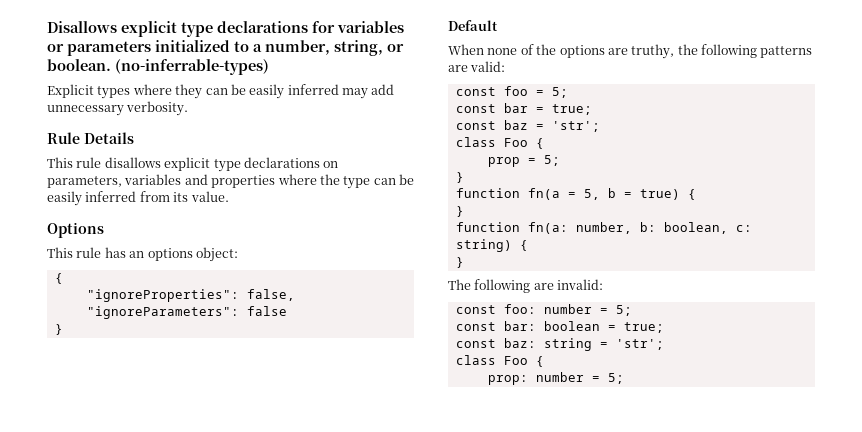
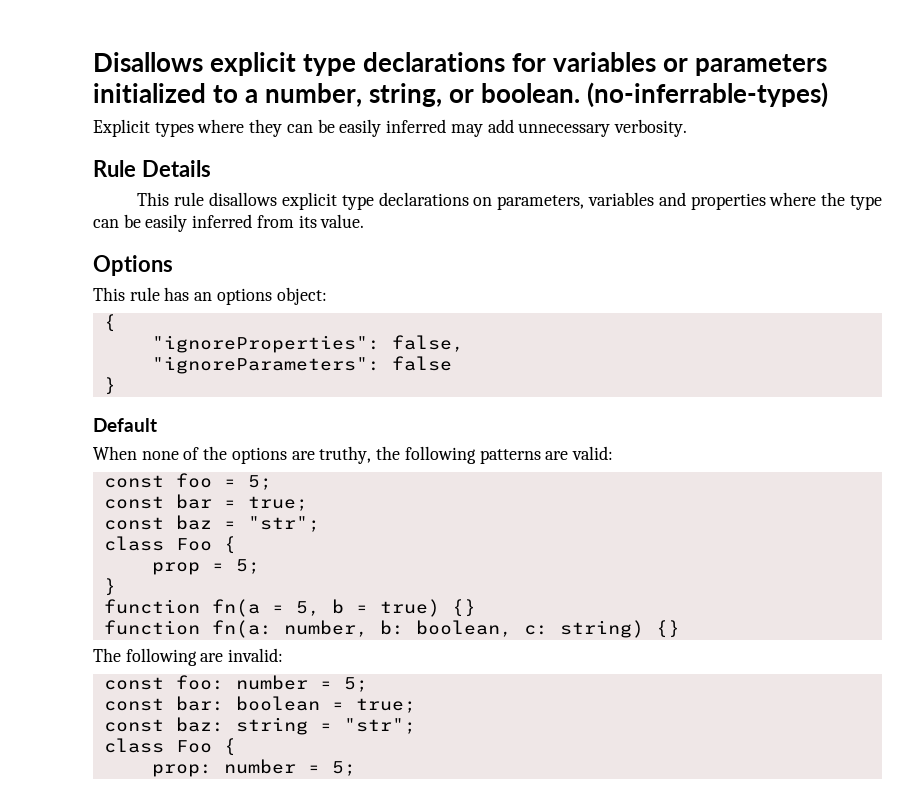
[551,121,600,132] 'str'; -> [247,516,320,532] "str";
[687,189,696,200] [455,206,464,217] { // } -> [451,599,476,617] {}
[519,240,528,251] [455,257,464,268] { // } -> [655,620,680,638] {}
[615,339,664,350] 'str'; -> [343,718,416,734] "str";

